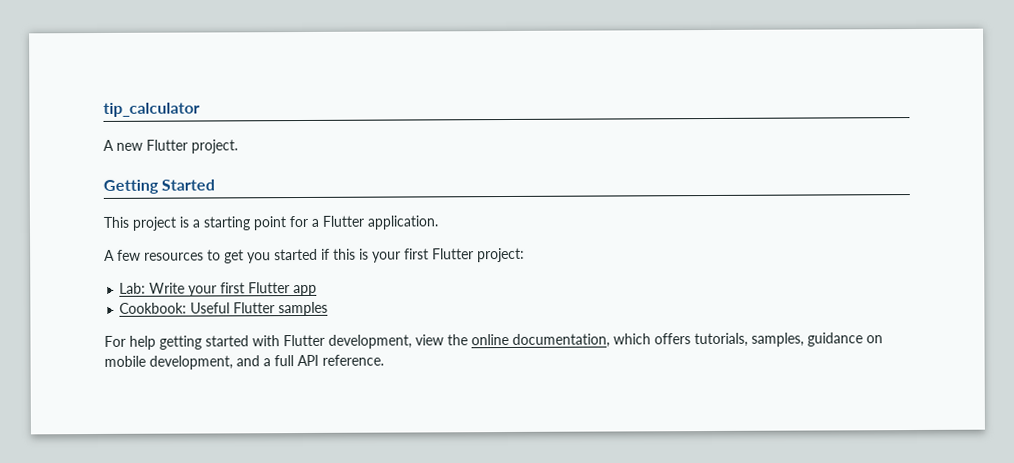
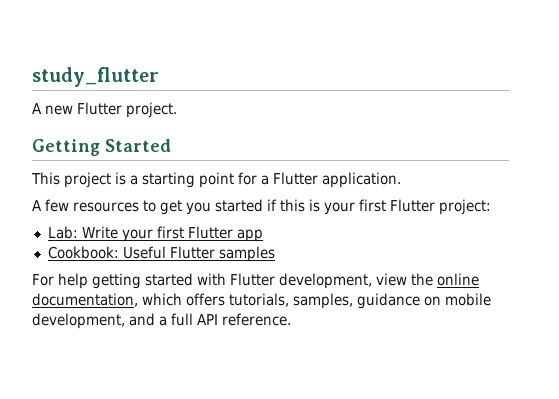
[103,102,200,117] tip_calculator -> [32,67,159,87] study_flutter

